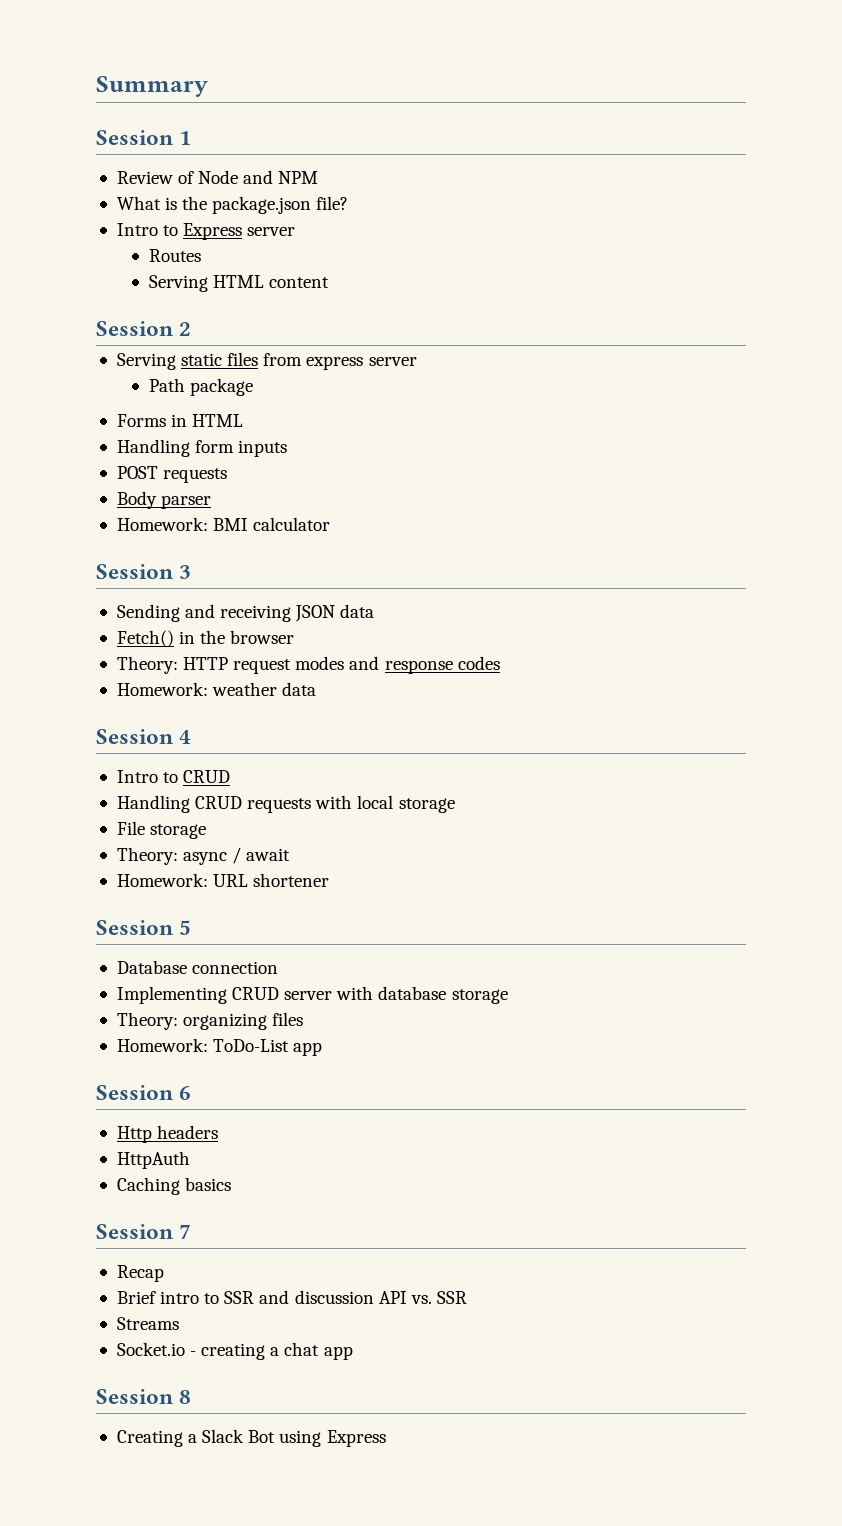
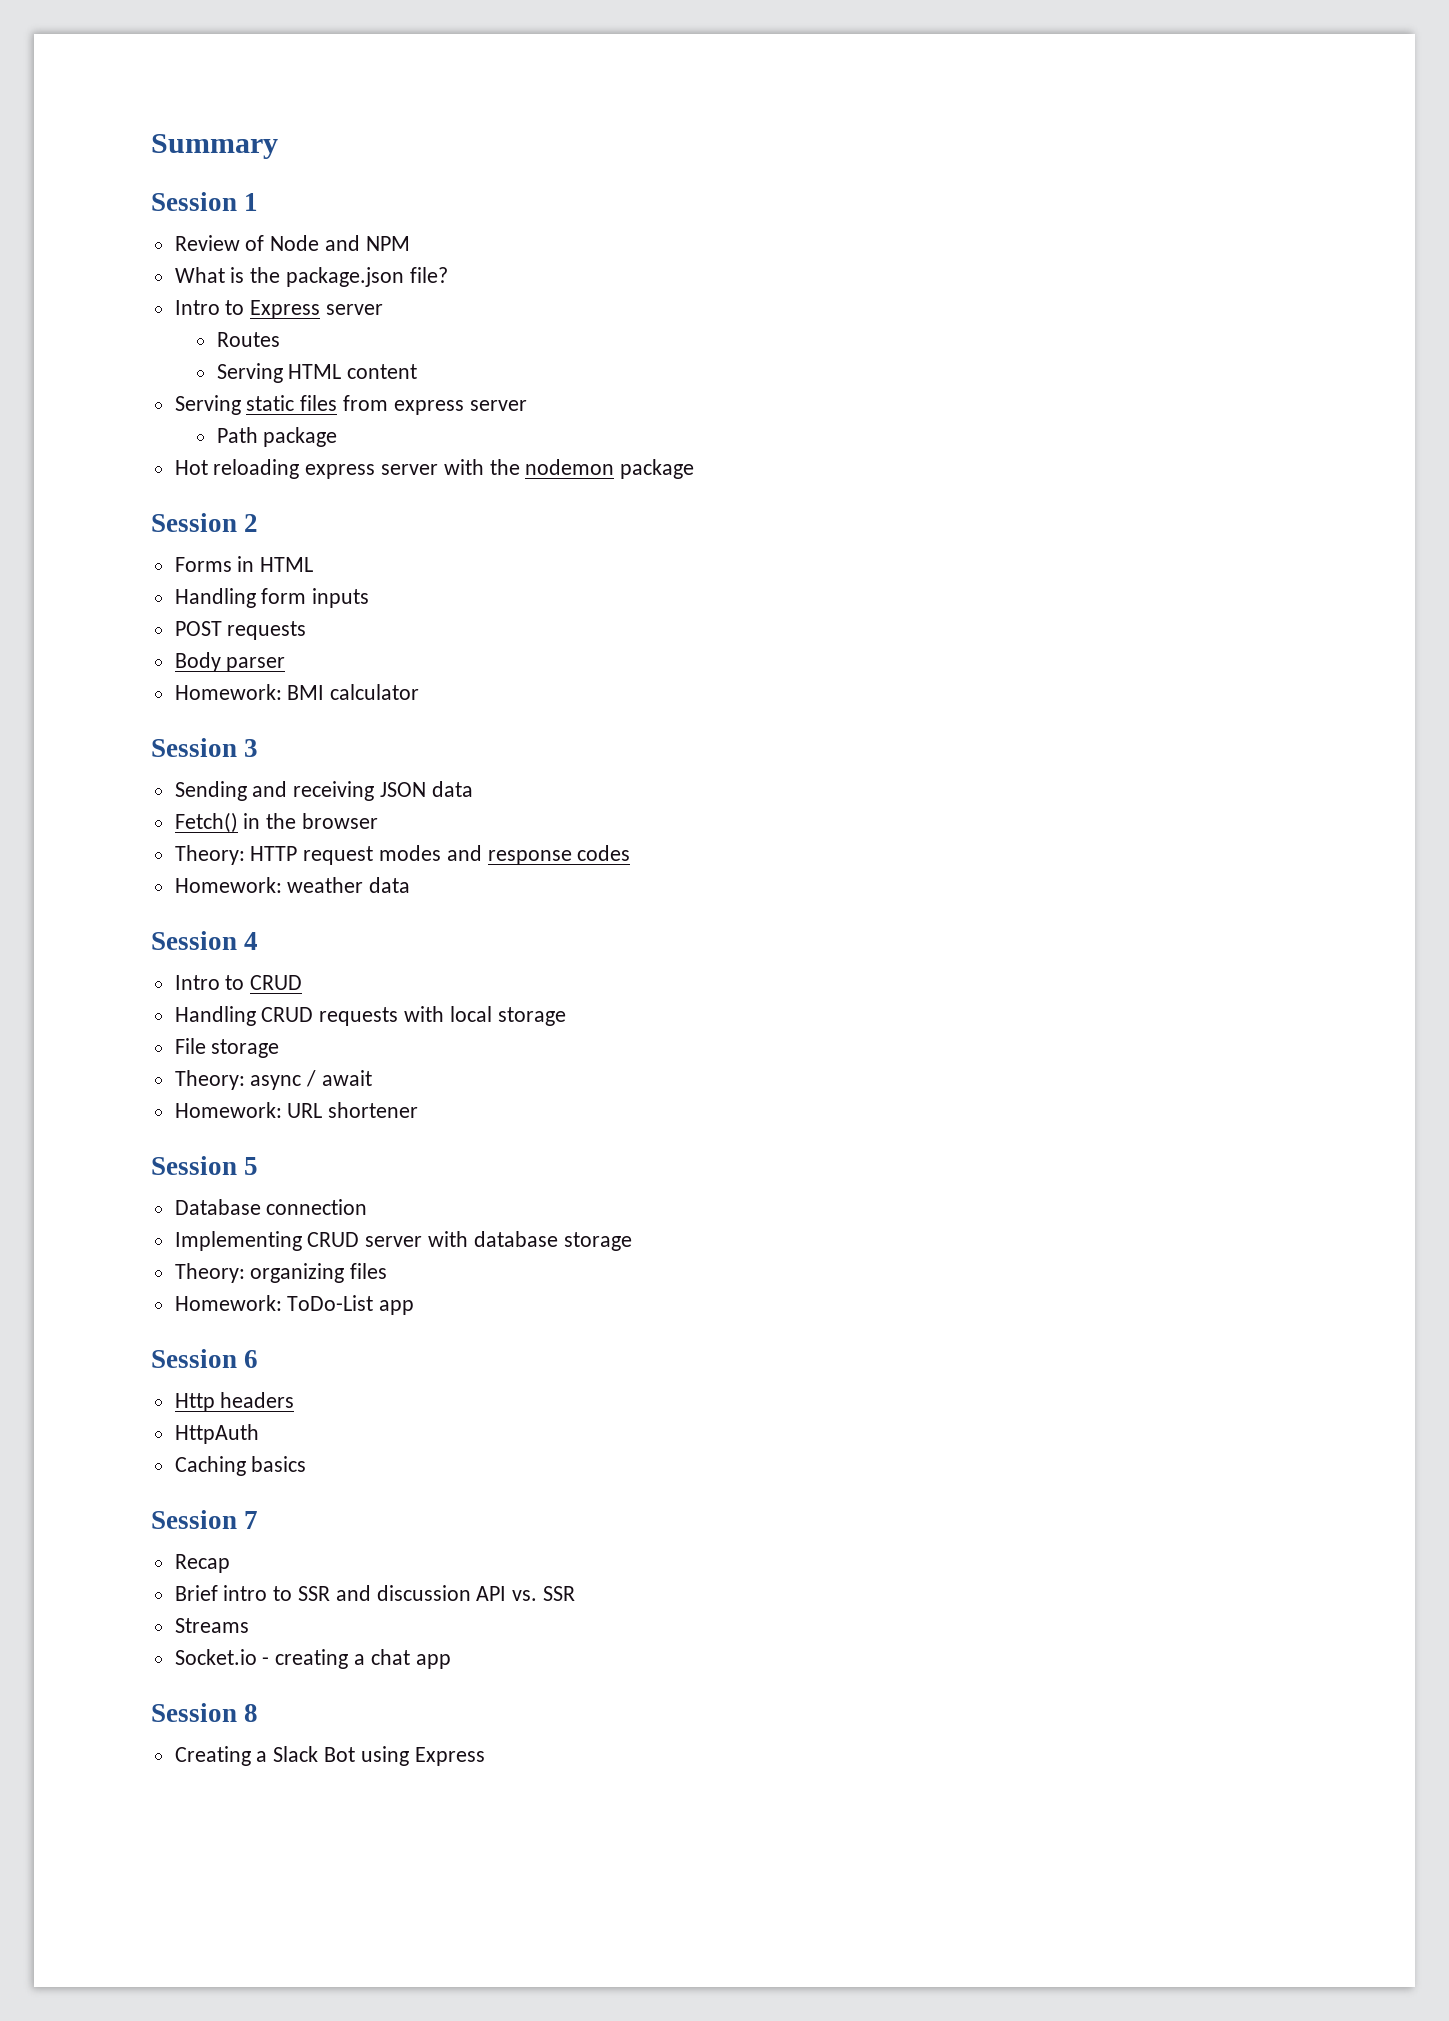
[96,321,192,336] // Session 2 -> (418, 371) none
(254, 387) none -> [174,459,695,479] [151,513,259,532] // Hot reloading express server with the nodemon package // Session 2

